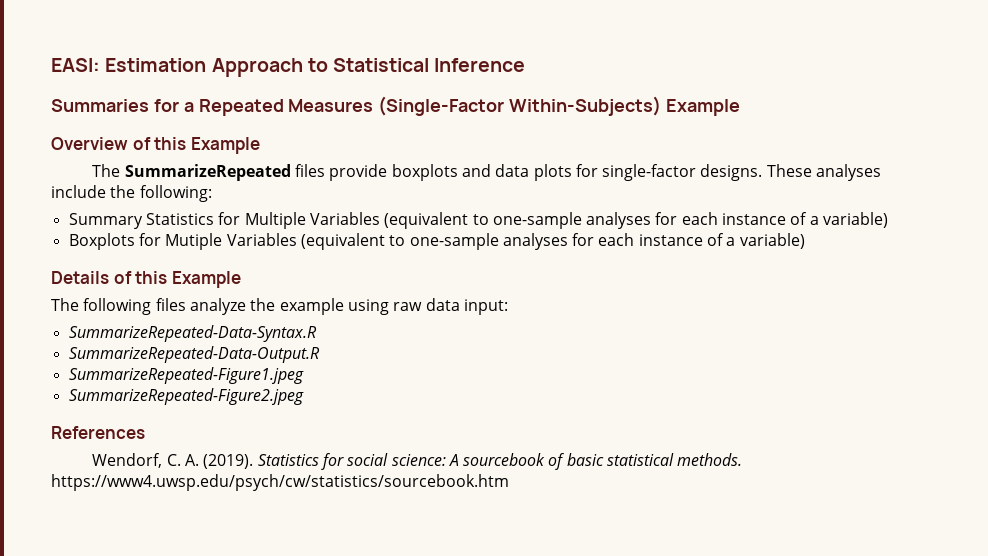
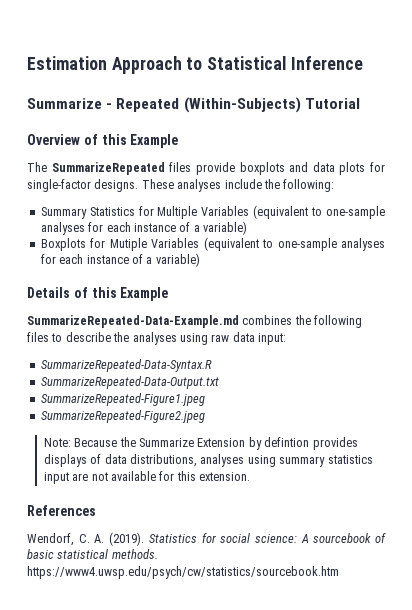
[51,58,100,72] EASI: -> (27, 63) none
[51,96,741,116] Summaries for a Repeated Measures (Single-Factor Within-Subjects) Example -> [27,97,360,113] Summarize - Repeated (Within-Subjects) Tutorial
[51,298,344,315] The following files analyze the example -> [27,315,363,328] [27,332,177,345] SummarizeRepeated-Data-Example.md combines the following files to describe the analyses
[68,346,320,363] SummarizeRepeated-Data-Output.R -> [40,376,219,389] SummarizeRepeated-Data-Output.txt
(304, 396) none -> [43,437,358,450] [43,454,373,467] [43,471,251,484] // Note: Because the Summarize Extension by defintion provides displays of data distributions, analyses using summary statistics input are not available for this extension.

